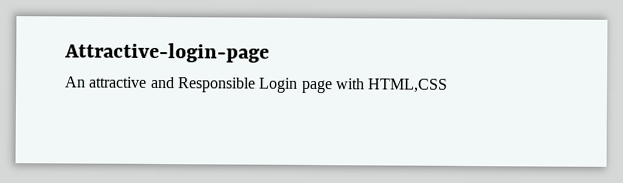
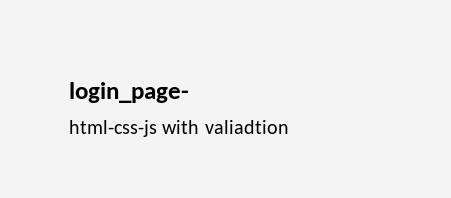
[64,42,270,63] [65,76,449,94] Attractive-login-page // An attractive and Responsible Login page with HTML,CSS -> [69,82,189,103] [69,120,289,137] login_page- // html-css-js with valiadtion

